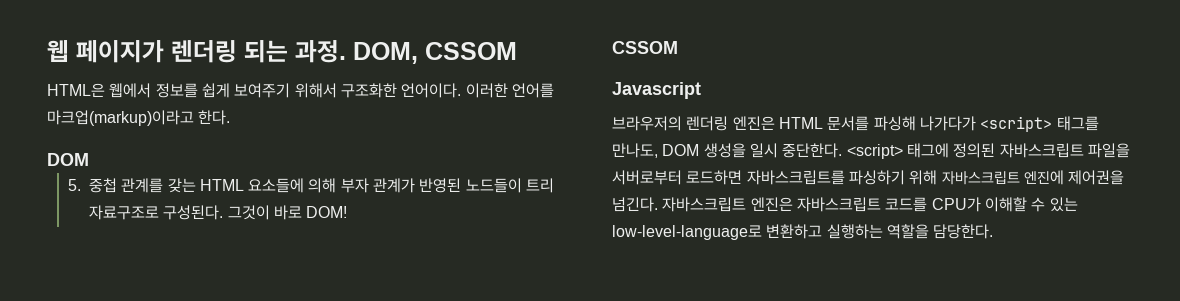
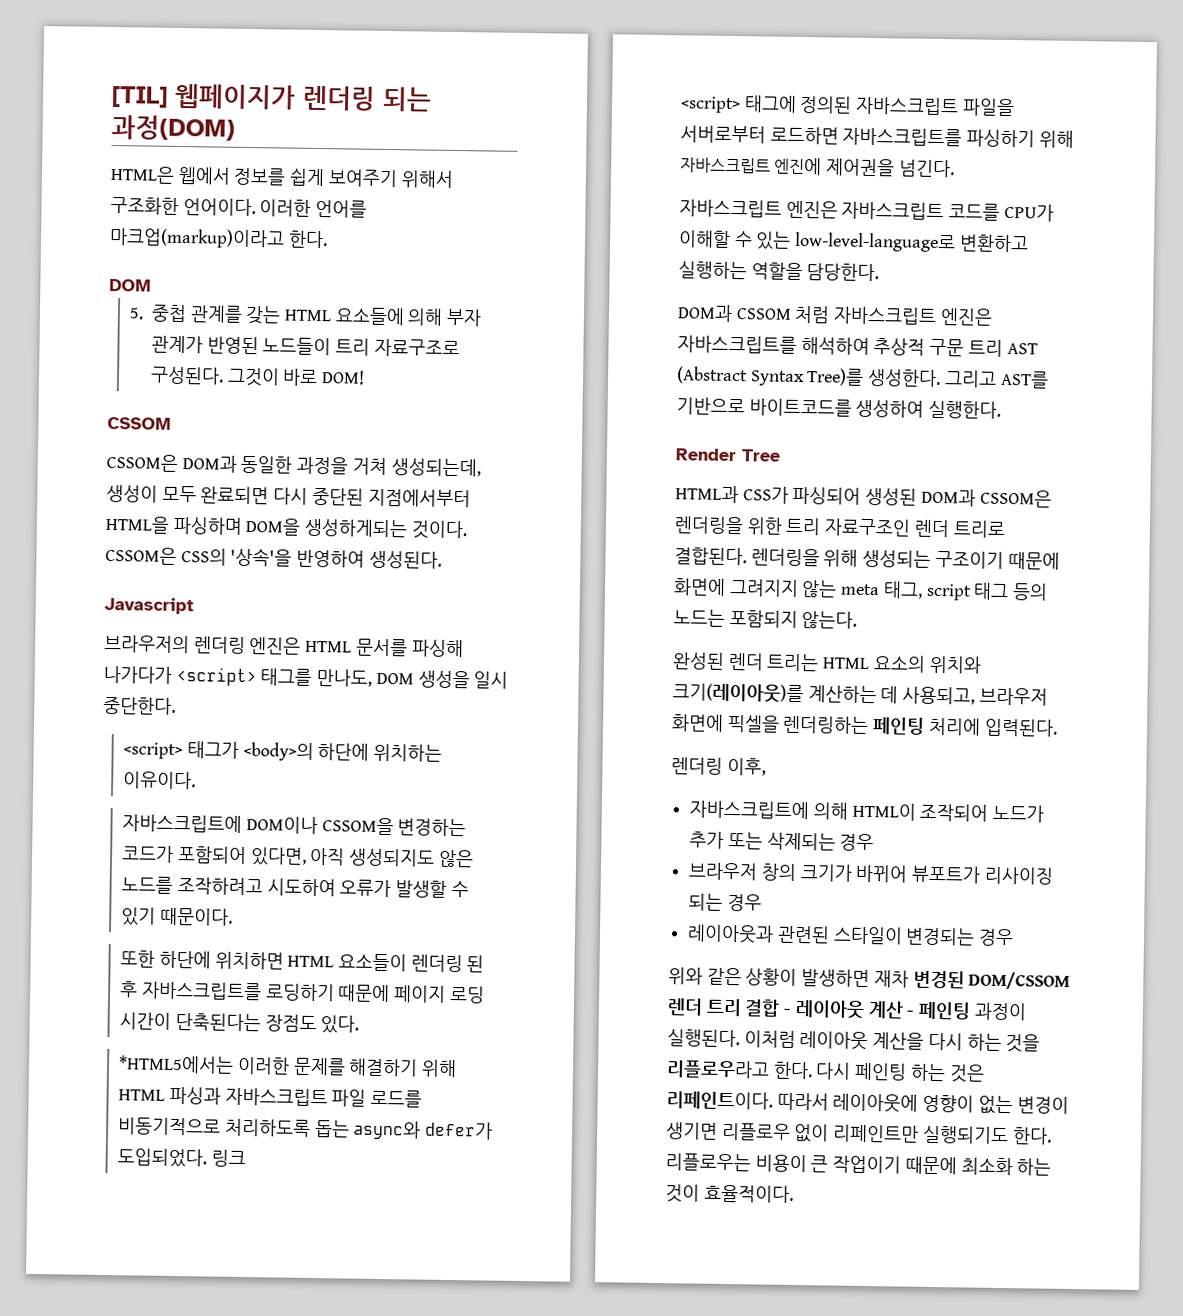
[47,40,517,64] 웹 페이지가 렌더링 되는 과정. DOM, CSSOM -> [111,83,432,112] [111,114,235,141] [TIL] 웹페이지가 렌더링 되는 과정(DOM)
(678, 47) none -> [106,453,481,477] [106,484,471,508] [105,515,467,540] [105,546,442,569] // CSSOM은 DOM과 동일한 과정을 거쳐 생성되는데, 생성이 모두 완료되면 다시 중단된 지점에서부터 HTML을 파싱하며 DOM을 생성하게되는 것이다. CSSOM은 CSS의 '상속'을 반영하여 생성된다.
(843, 150) none -> [123,741,442,762] [123,771,197,790] [122,814,467,837] [121,845,474,868] [121,876,469,898] [121,907,233,926] [120,950,485,973] [120,981,485,1004] [119,1012,360,1034] [118,1055,457,1078] [118,1086,422,1108] [118,1117,493,1140] [117,1148,246,1168] // <script> 태그가 <body>의 하단에 위치하는 이유이다. // 자바스크립트에 DOM이나 CSSOM을 변경하는 코드가 포함되어 있다면, 아직 생성되지도 않은 노드를 조작하려고 시도하여 오류가 발생할 수 있기 때문이다. // 또한 하단에 위치하면 HTML 요소들이 렌더링 된 후 자바스크립트를 로딩하기 때문에 페이지 로딩 시간이 단축된다는 장점도 있다. // *HTML5에서는 이러한 문제를 해결하기 위해 HTML 파싱과 자바스크립트 파일 로드를 비동기적으로 처리하도록 돕는 async와 defer가 도입되었다. 링크 //
(658, 204) none -> (955, 168) //
(994, 231) none -> [677,304,993,326] [677,335,1038,357] [676,366,1049,389] [676,397,1002,419] [675,448,781,462] [675,485,1052,508] [674,516,1006,538] [674,547,1060,570] [673,578,1049,601] [673,609,858,629] [672,652,982,674] [672,683,1048,706] [671,714,1058,737] [671,757,766,776] [689,800,1045,823] [689,831,875,852] [688,862,1054,885] [688,893,762,912] [687,924,1015,947] [668,967,1071,990] [667,998,1027,1021] [667,1029,1041,1053] [666,1060,985,1083] [666,1091,1069,1115] [666,1122,1052,1145] [665,1153,1052,1176] [665,1184,794,1203] // DOM과 CSSOM 처럼 자바스크립트 엔진은 자바스크립트를 해석하여 추상적 구문 트리 AST (Abstract Syntax Tree)를 생성한다. 그리고 AST를 기반으로 바이트코드를 생성하여 실행한다. // Render Tree // HTML과 CSS가 파싱되어 생성된 DOM과 CSSOM은 렌더링을 위한 트리 자료구조인 렌더 트리로 결합된다. 렌더링을 위해 생성되는 구조이기 때문에 화면에 그려지지 않는 meta 태그, script 태그 등의 노드는 포함되지 않는다. // 완성된 렌더 트리는 HTML 요소의 위치와 크기(레이아웃)를 계산하는 데 사용되고, 브라우저 화면에 픽셀을 렌더링하는 페인팅 처리에 입력된다. // 렌더링 이후, // 자바스크립트에 의해 HTML이 조작되어 노드가 추가 또는 삭제되는 경우 // 브라우저 창의 크기가 바뀌어 뷰포트가 리사이징 되는 경우 // 레이아웃과 관련된 스타일이 변경되는 경우 // 위와 같은 상황이 발생하면 재차 변경된 DOM/CSSOM 렌더 트리 결합 - 레이아웃 계산 - 페인팅 과정이 실행된다. 이처럼 레이아웃 계산을 다시 하는 것을 리플로우라고 한다. 다시 페인팅 하는 것은 리페인트이다. 따라서 레이아웃에 영향이 없는 변경이 생기면 리플로우 없이 리페인트만 실행되기도 한다. 리플로우는 비용이 큰 작업이기 때문에 최소화 하는 것이 효율적이다.

